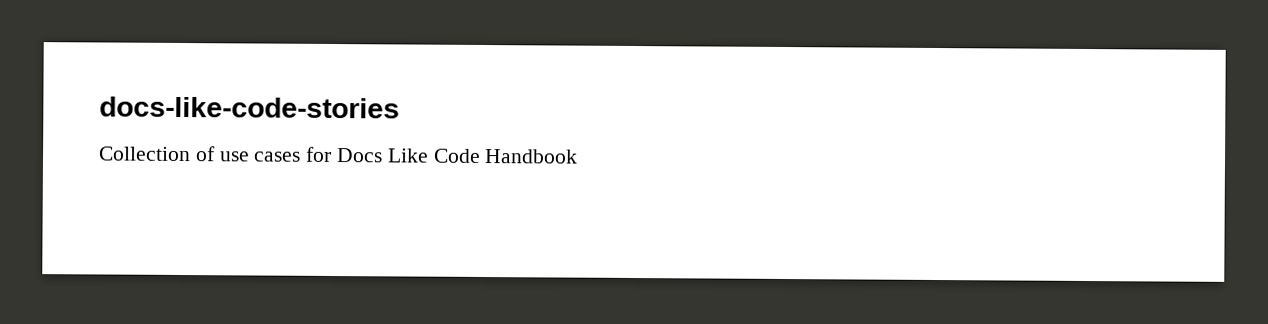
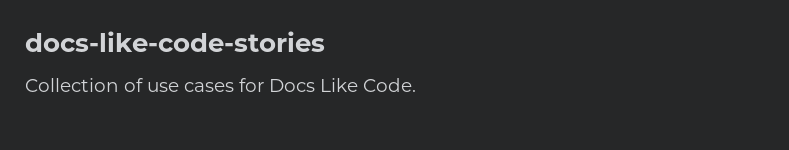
[432,148,579,164] Code Handbook -> [363,78,416,92] Code.

